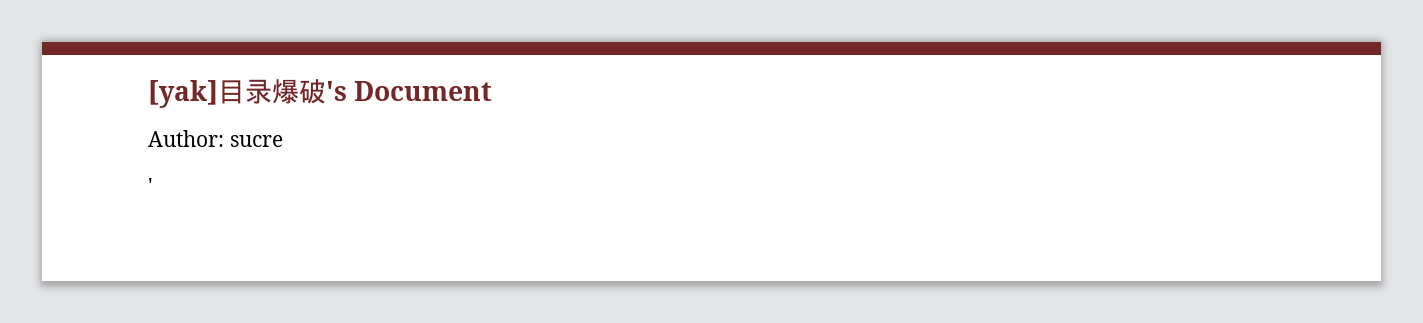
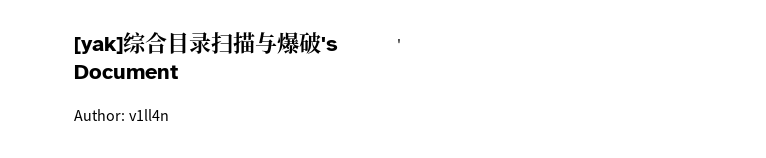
[218,79,272,104] 目录 -> [123,32,277,54] 综合目录扫描与
[229,135,283,147] sucre -> [129,109,170,121] v1ll4n

